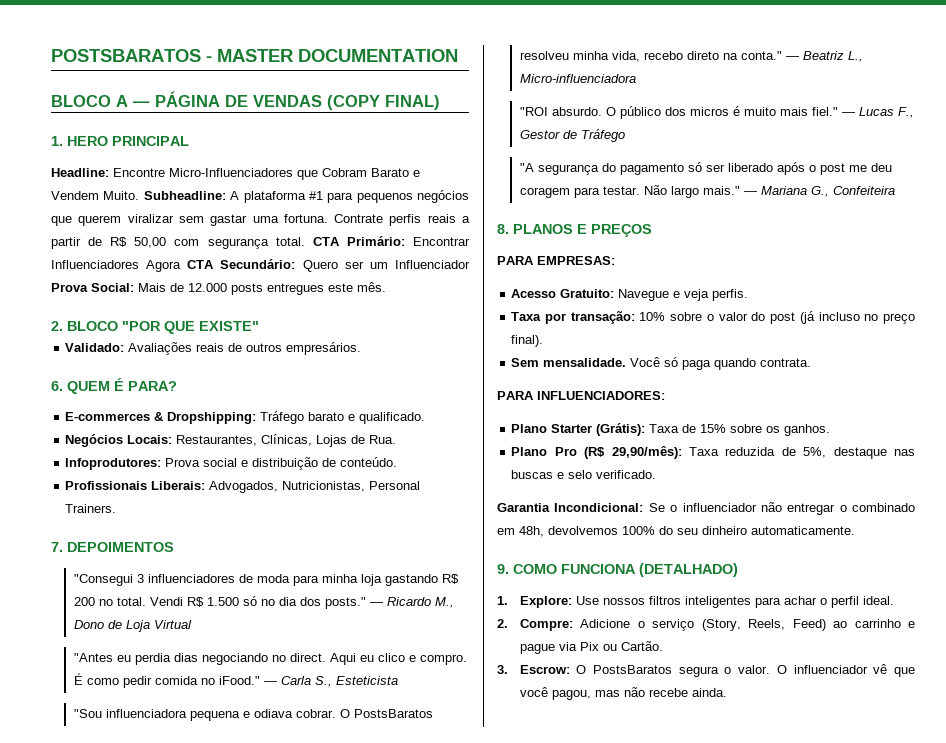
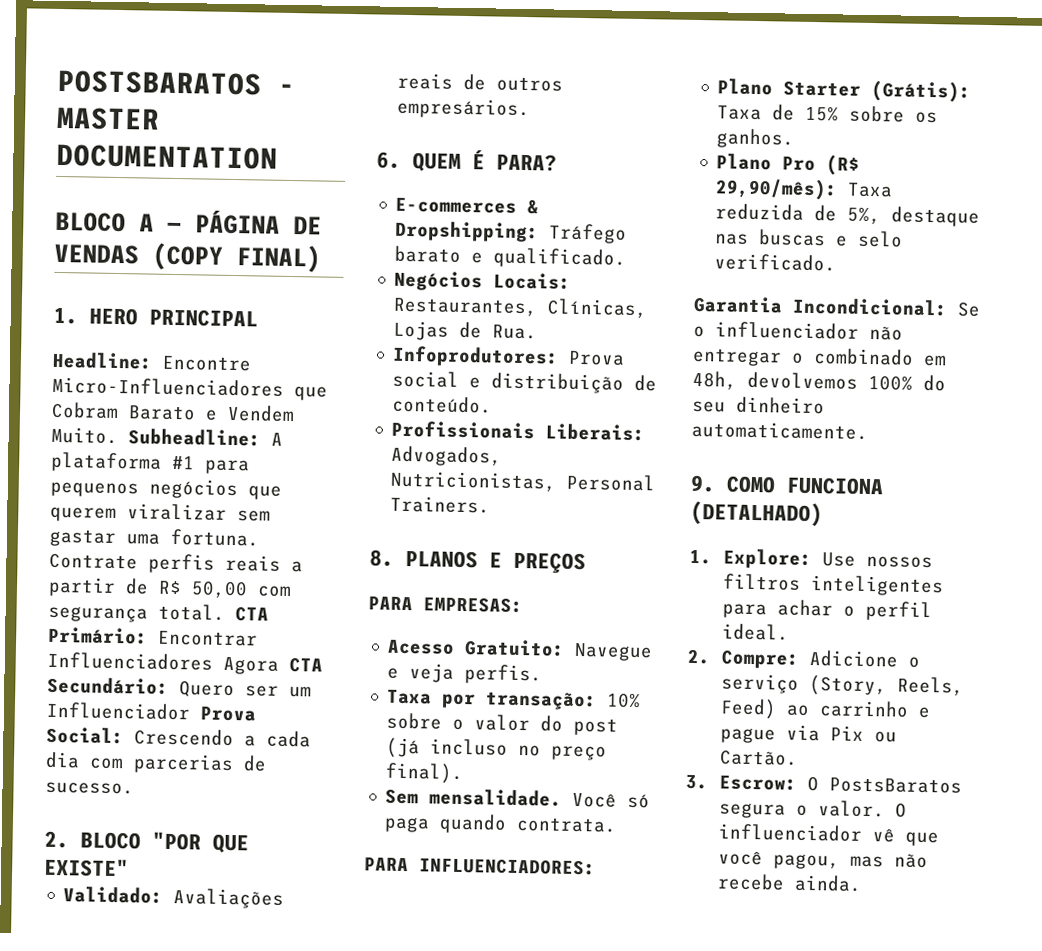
[138,282,386,295] Mais de 12.000 posts entregues este mês. -> [134,728,311,748] [45,751,267,775] [45,781,134,795] Crescendo a cada dia com parcerias de sucesso.
[51,542,174,552] [73,574,459,586] [73,596,454,609] [73,620,192,632] [73,653,467,665] [73,673,398,688] [73,709,433,721] [519,51,863,62] [519,74,636,83] [519,106,914,119] [519,129,625,142] [519,162,892,175] [519,185,895,198] // 7. DEPOIMENTOS // "Consegui 3 influenciadores de moda para minha loja gastando R$ 200 no total. Vendi R$ 1.500 só no dia dos posts." — Ricardo M., Dono de Loja Virtual // "Antes eu perdia dias negociando no direct. Aqui eu clico e compro. É como pedir comida no iFood." — Carla S., Esteticista // "Sou influenciadora pequena e odiava cobrar. O PostsBaratos resolveu minha vida, recebo direto na conta." — Beatriz L., Micro-influenciadora // "ROI absurdo. O público dos micros é muito mais fiel." — Lucas F., Gestor de Tráfego // "A segurança do pagamento só ser liberado após o post me deu coragem para testar. Não largo mais." — Mariana G., Confeiteira -> (491, 504) none

